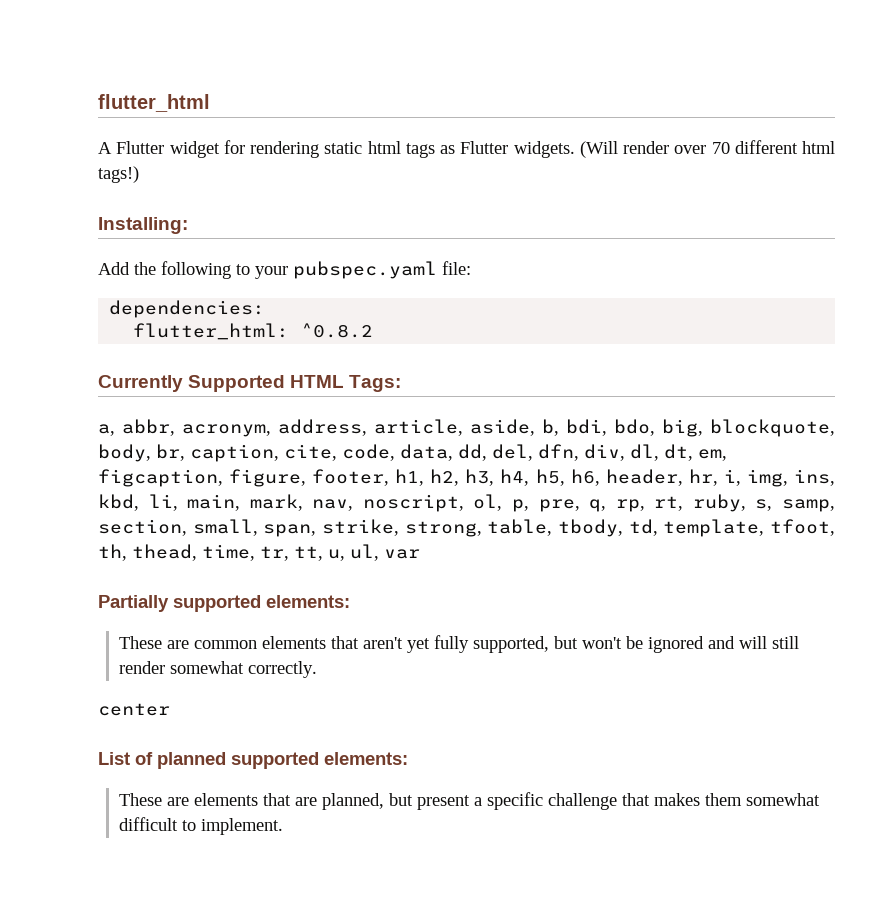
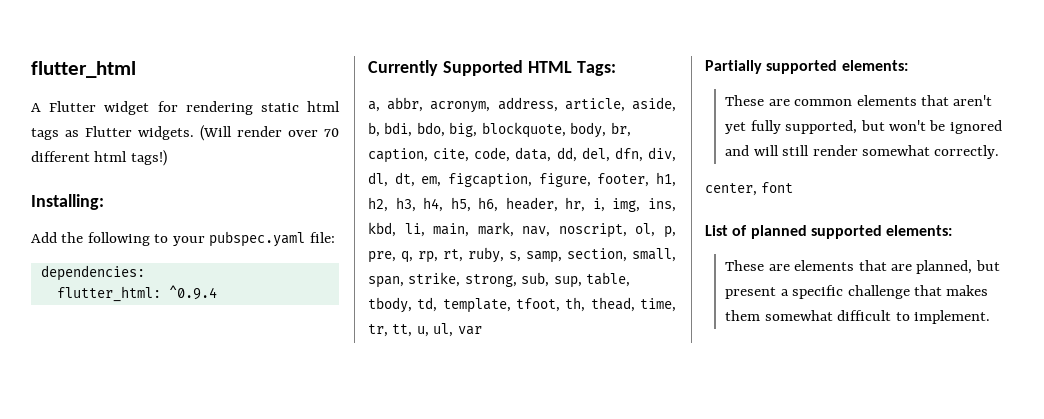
[301,323,374,338] ^0.8.2 -> [168,285,217,300] ^0.9.4
(482, 529) none -> [521,272,582,288] sub, sup,
[98,703,170,716] center -> [705,182,794,196] center, font

